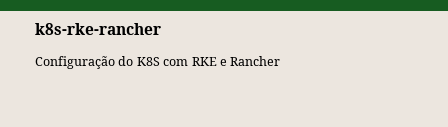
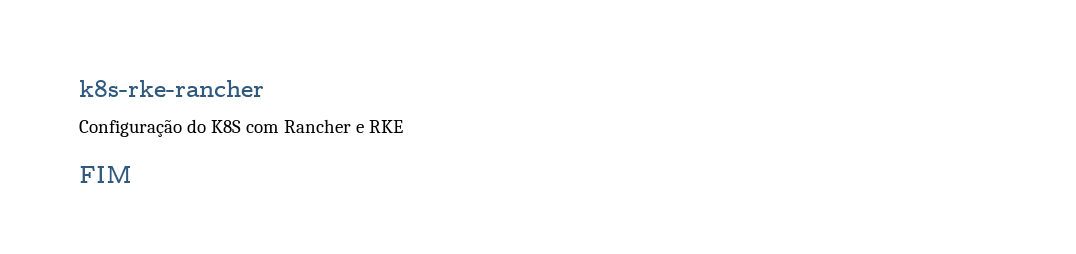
(189, 62) none -> [283,119,364,133] Rancher e
[219,56,281,66] e Rancher -> [79,165,132,183] // FIM

